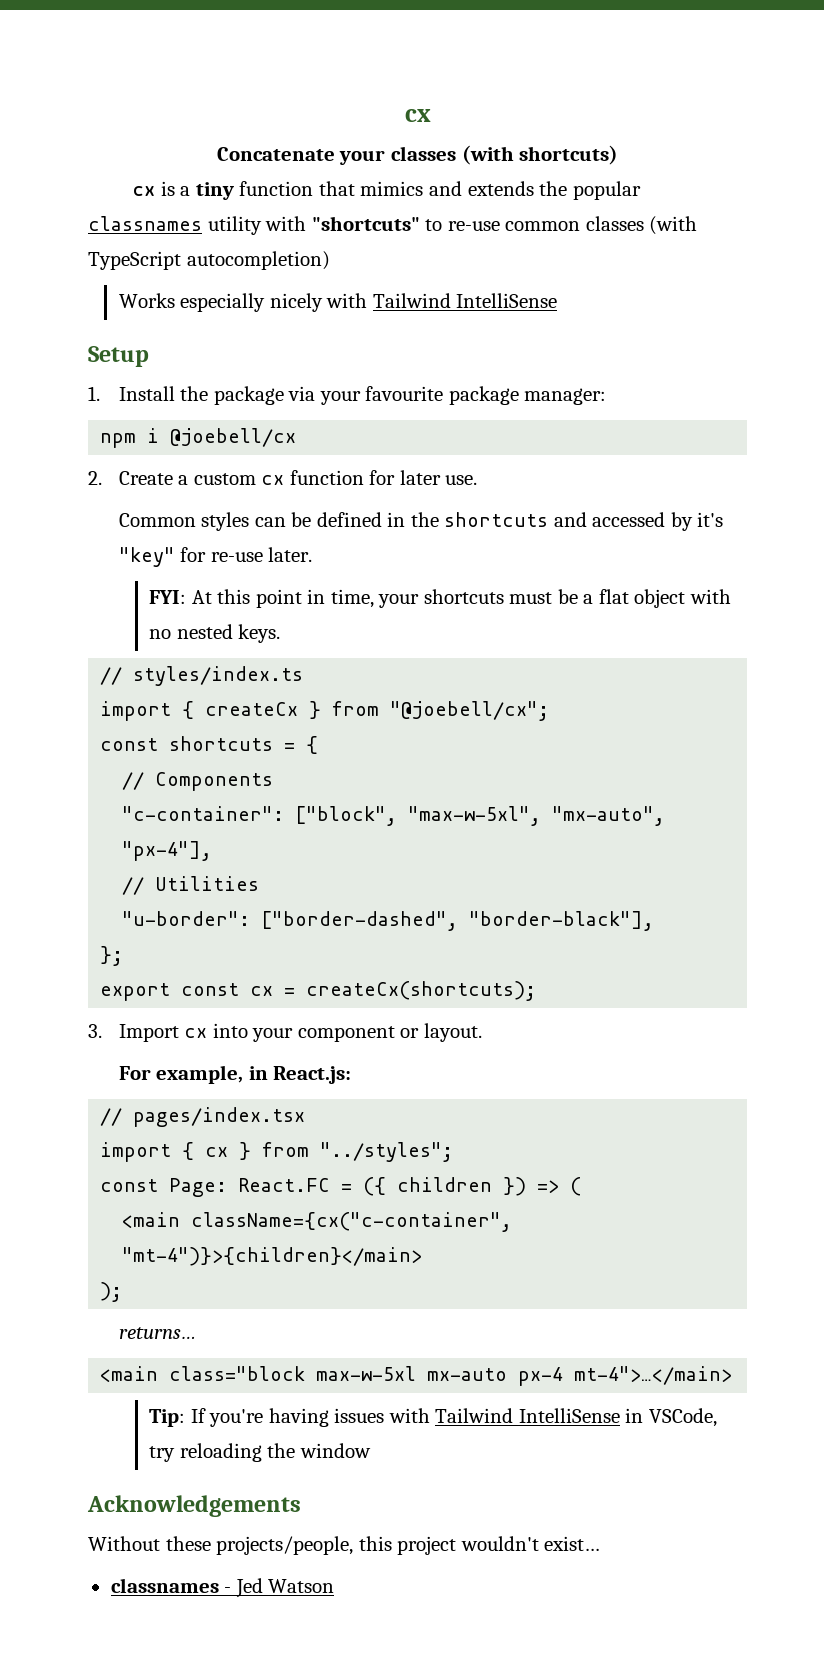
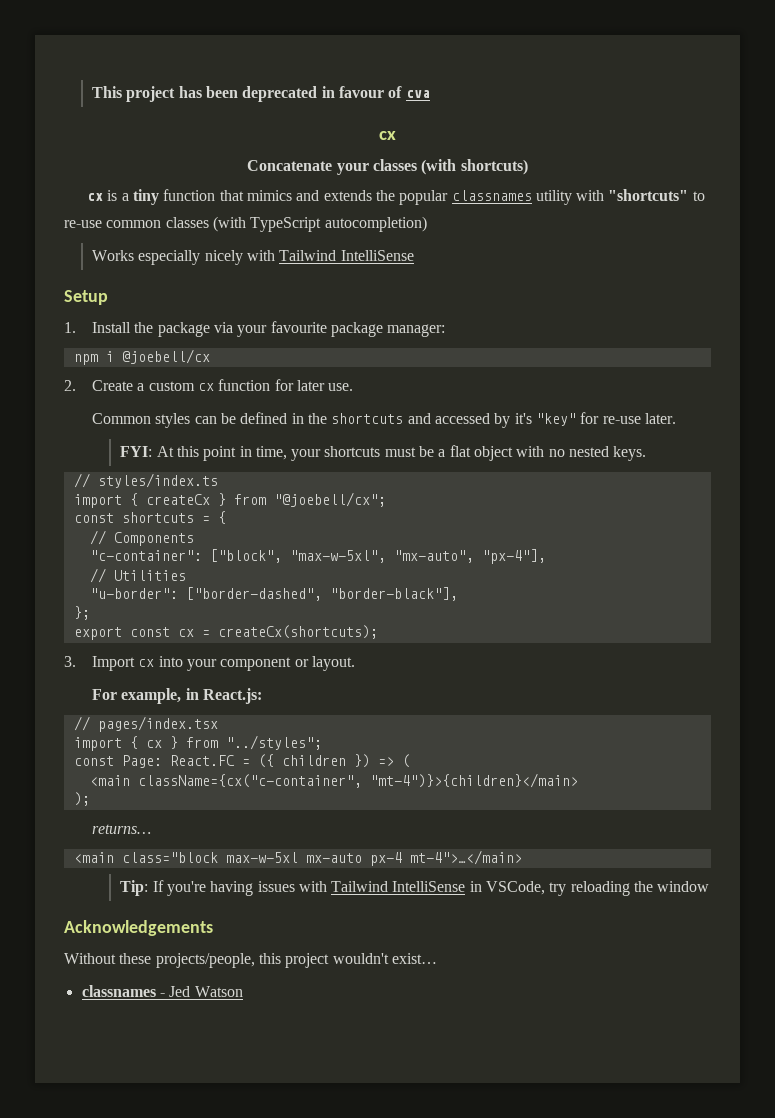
(404, 115) none -> [92,86,430,102] This project has been deprecated in favour of cva //

